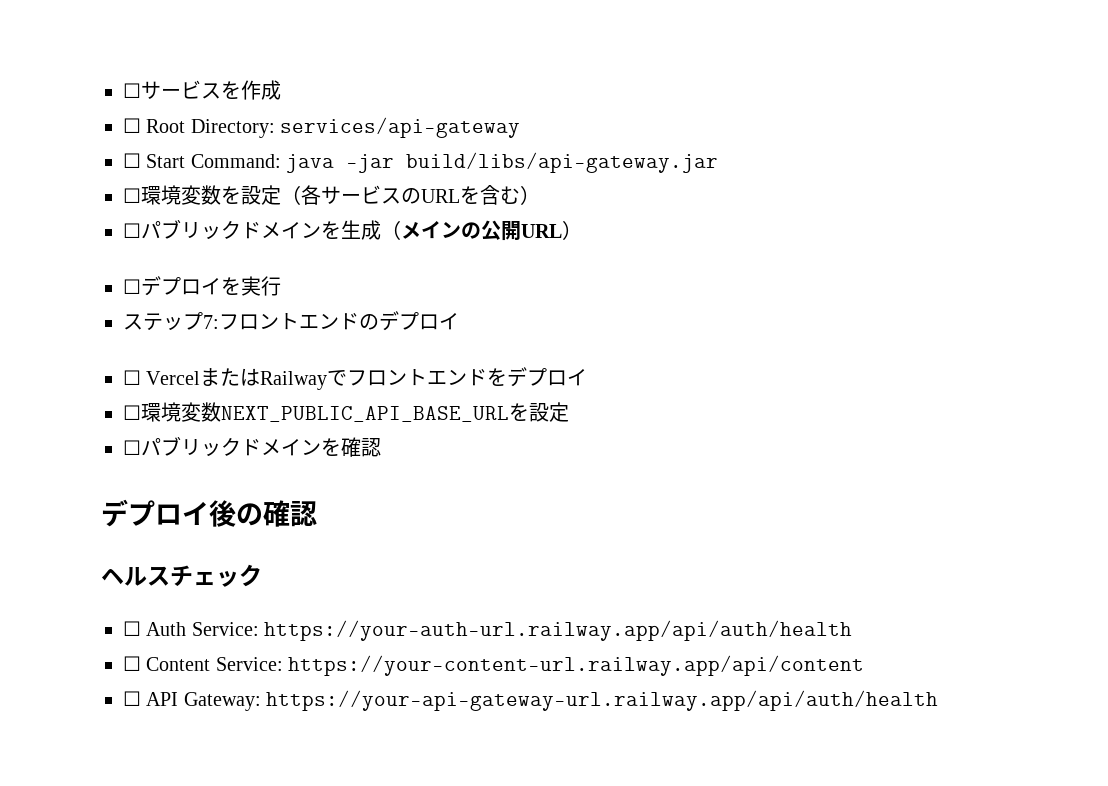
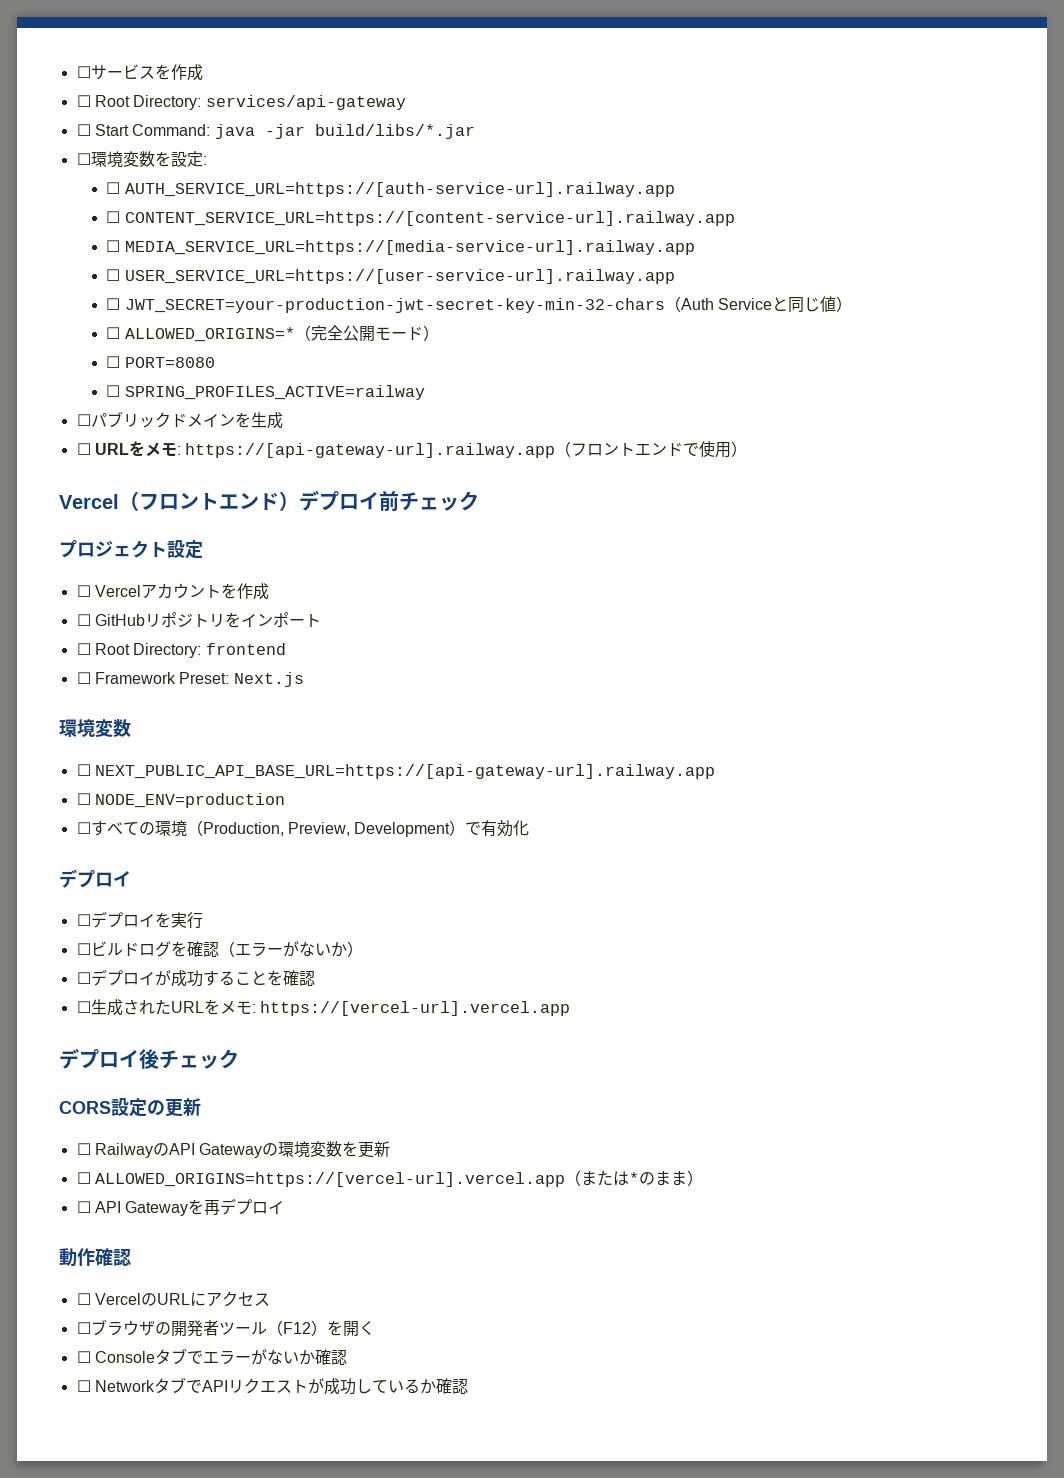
[406,152,719,173] build/libs/api-gateway.jar -> [314,124,475,139] build/libs/*.jar
[281,185,540,205] （各サービスのURLを含む） -> [202,156,207,165] [106,182,675,197] [106,211,735,226] [106,240,695,255] [106,269,675,284] [106,296,852,313] [106,325,439,342] [106,356,215,368] [106,385,425,400] : // ☐ AUTH_SERVICE_URL=https://[auth-service-url].railway.app // ☐ CONTENT_SERVICE_URL=https://[content-service-url].railway.app // ☐ MEDIA_SERVICE_URL=https://[media-service-url].railway.app // ☐ USER_SERVICE_URL=https://[user-service-url].railway.app // ☐ JWT_SECRET=your-production-jwt-secret-key-min-32-chars（Auth Serviceと同じ値） // ☐ ALLOWED_ORIGINS=*（完全公開モード） // ☐ PORT=8080 // ☐ SPRING_PROFILES_ACTIVE=railway
[381,220,582,241] （メインの公開URL） -> [76,441,748,458] [59,490,479,512] [59,540,203,559] [76,583,269,600] [76,612,321,628] [76,643,286,658] [76,672,304,687] [59,719,131,738] [76,764,715,779] [76,793,285,808] [76,820,530,837] [59,869,131,888] // ☐ URLをメモ: https://[api-gateway-url].railway.app（フロントエンドで使用） // Vercel（フロントエンド）デプロイ前チェック // プロジェクト設定 // ☐ Vercelアカウントを作成 // ☐ GitHubリポジトリをインポート // ☐ Root Directory: frontend // ☐ Framework Preset: Next.js // 環境変数 // ☐ NEXT_PUBLIC_API_BASE_URL=https://[api-gateway-url].railway.app // ☐ NODE_ENV=production // ☐すべての環境（Production, Preview, Development）で有効化 // デプロイ
[123,311,459,331] [123,367,588,390] [123,402,569,422] [123,436,381,457] ステップ7:フロントエンドのデプロイ // ☐ VercelまたはRailwayでフロントエンドをデプロイ // ☐環境変数NEXT_PUBLIC_API_BASE_URLを設定 // ☐パブリックドメインを確認 -> [76,941,363,957] [76,969,315,987] [76,999,570,1016] ☐ビルドログを確認（エラーがないか） // ☐デプロイが成功することを確認 // ☐生成されたURLをメモ: https://[vercel-url].vercel.app
[236,500,317,527] [101,564,262,587] [123,620,853,641] [123,655,865,676] [123,690,939,711] の確認 // ヘルスチェック // ☐ Auth Service: https://your-auth-url.railway.app/api/auth/health // ☐ Content Service: https://your-content-url.railway.app/api/content // ☐ API Gateway: https://your-api-gateway-url.railway.app/api/auth/health -> [159,1049,239,1069] [59,1098,201,1117] [76,1141,391,1158] [76,1170,703,1187] [76,1198,285,1216] [59,1248,131,1266] [76,1291,270,1307] [76,1319,375,1337] [76,1348,347,1365] [76,1377,468,1395] チェック // CORS設定の更新 // ☐ RailwayのAPI Gatewayの環境変数を更新 // ☐ ALLOWED_ORIGINS=https://[vercel-url].vercel.app（または*のまま） // ☐ API Gatewayを再デプロイ // 動作確認 // ☐ VercelのURLにアクセス // ☐ブラウザの開発者ツール（F12）を開く // ☐ Consoleタブでエラーがないか確認 // ☐ NetworkタブでAPIリクエストが成功しているか確認

